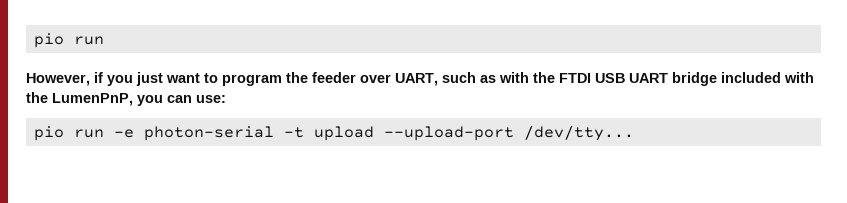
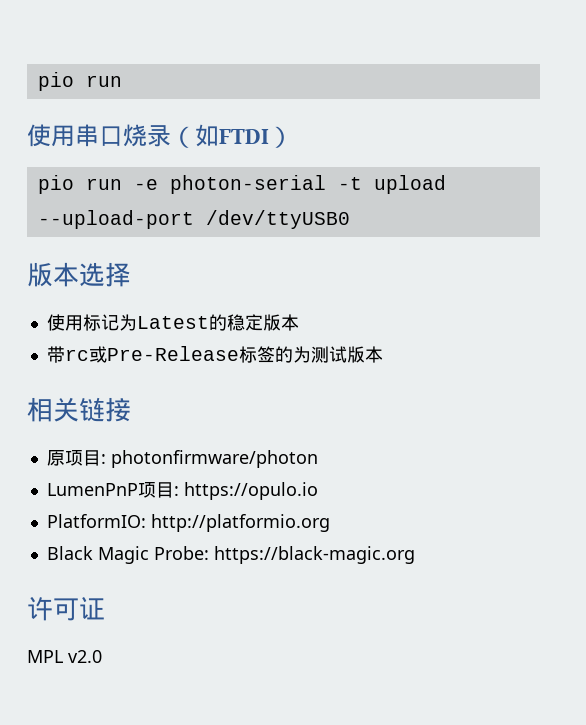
[26,72,814,86] [26,92,226,106] However, if you just want to program the feeder over UART, such as with the FTDI USB UART bridge included with the LumenPnP, you can use: -> [27,124,293,148] 使用串口烧录（如FTDI）
[524,125,635,141] /dev/tty... -> [205,210,350,229] [27,262,131,287] [46,314,299,331] [46,346,383,363] [27,397,131,422] [46,450,318,468] [46,482,318,500] [46,514,330,532] [46,546,415,564] [27,596,105,621] [27,650,102,663] /dev/ttyUSB0 // 版本选择 // 使用标记为Latest的稳定版本 // 带rc或Pre-Release标签的为测试版本 // 相关链接 // 原项目: photonfirmware/photon // LumenPnP项目: https://opulo.io // PlatformIO: http://platformio.org // Black Magic Probe: https://black-magic.org // 许可证 // MPL v2.0

